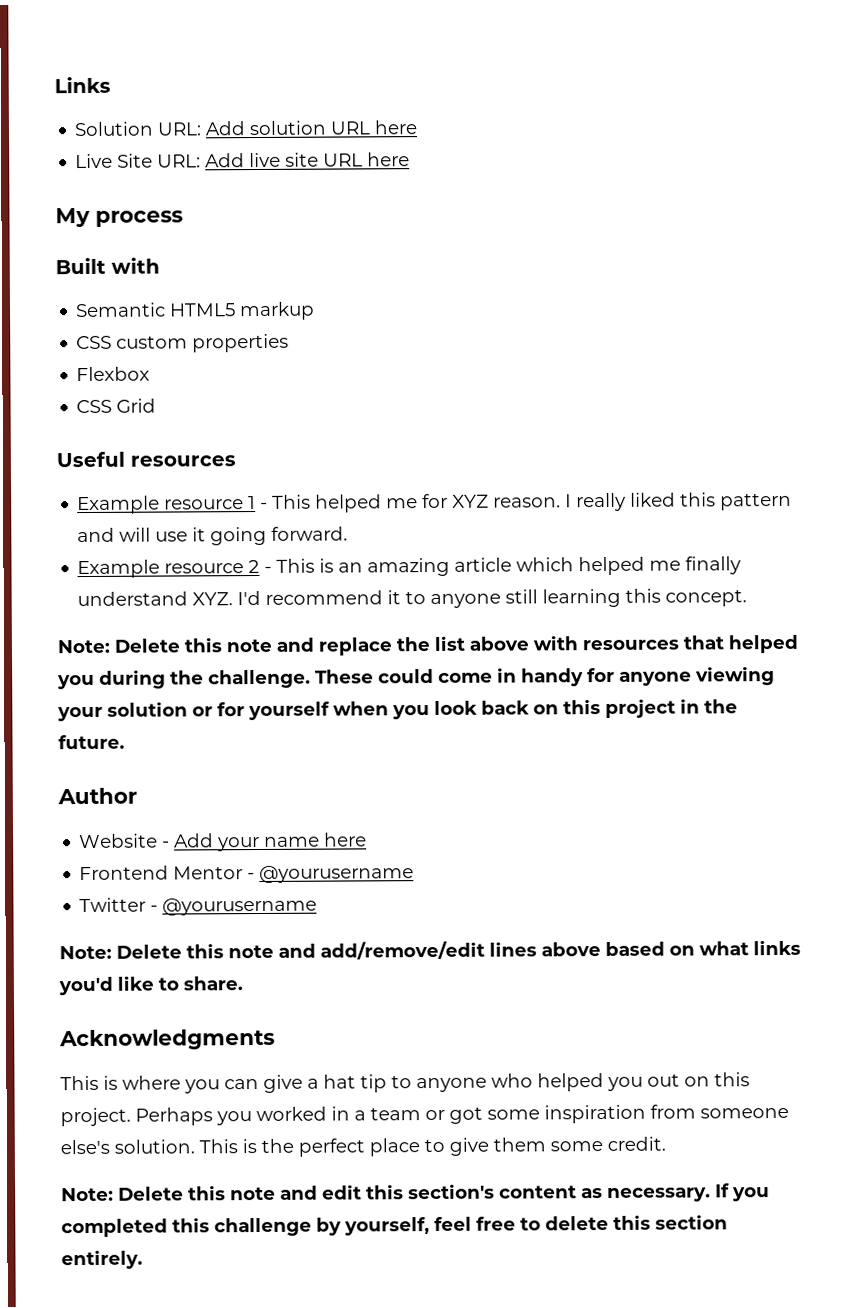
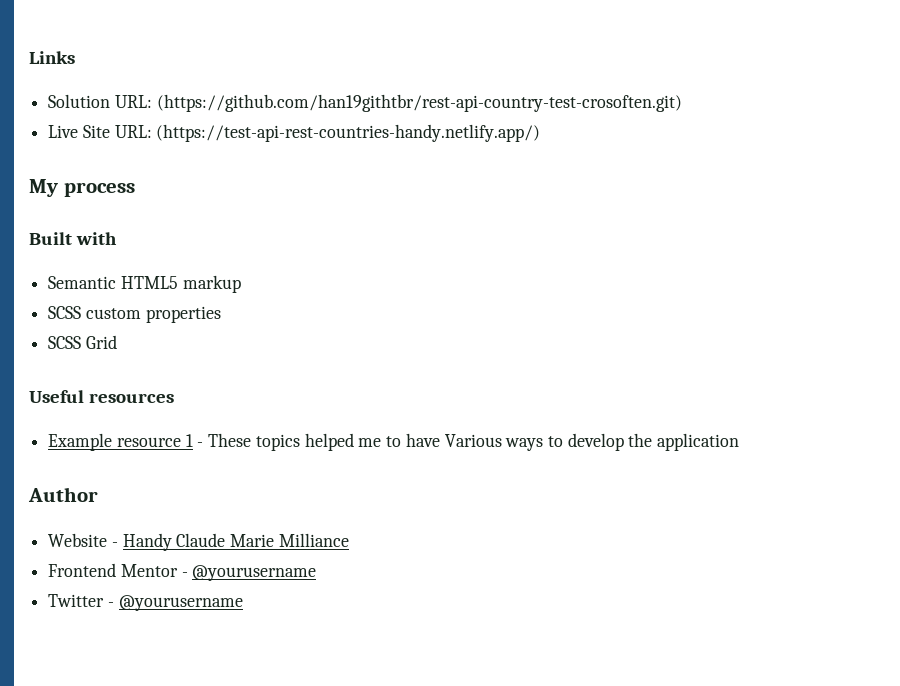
[205,120,419,136] Add solution URL here -> [156,94,682,112] (https://github.com/han19githtbr/rest-api-country-test-crosoften.git)
[205,152,411,168] Add live site URL here -> [156,124,541,142] (https://test-api-rest-countries-handy.netlify.app/)
[76,335,113,350] CSS -> [48,306,82,319] SCSS
[76,366,151,382] [76,399,113,414] Flexbox // CSS -> [48,336,82,349] SCSS
[272,492,793,513] [77,526,349,546] [77,556,742,579] [77,588,748,609] [57,634,798,656] [57,666,775,690] [57,698,738,722] [58,734,125,750] This helped me for XYZ reason. I really liked this pattern and will use it going forward. // Example resource 2 - This is an amazing article which helped me finally understand XYZ. I'd recommend it to anyone still learning this concept. // Note: Delete this note and replace the list above with resources that helped you during the challenge. These could come in handy for anyone viewing your solution or for yourself when you look back on this project in the future. -> [208,433,740,451] These topics helped me to have Various ways to develop the application
[174,832,368,852] Add your name here -> [122,533,349,551] Handy Claude Marie Milliance
[59,939,801,960] [58,975,243,996] [59,1028,275,1051] [60,1072,750,1094] [60,1104,789,1127] [60,1136,666,1157] [61,1183,770,1203] [61,1214,728,1238] [61,1249,143,1270] // Note: Delete this note and add/remove/edit lines above based on what links you'd like to share. // Acknowledgments // This is where you can give a hat tip to anyone who helped you out on this project. Perhaps you worked in a team or got some inspiration from someone else's solution. This is the perfect place to give them some credit. // Note: Delete this note and edit this section's content as necessary. If you completed this challenge by yourself, feel free to delete this section entirely. -> (243, 603) none

